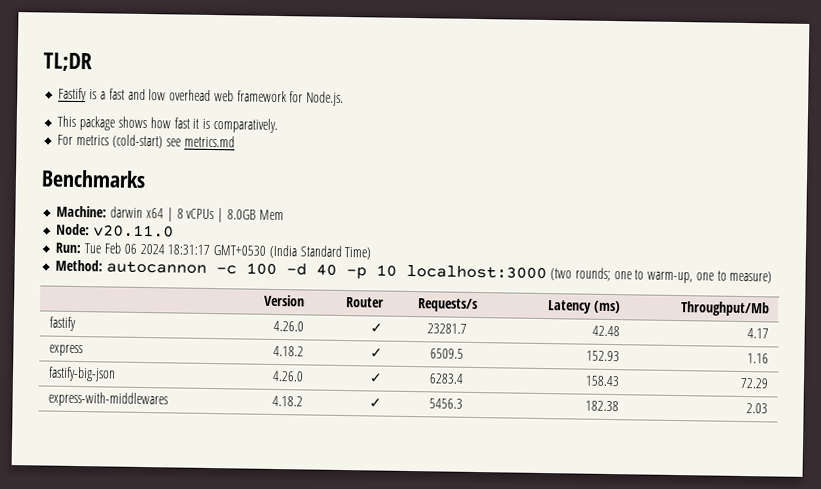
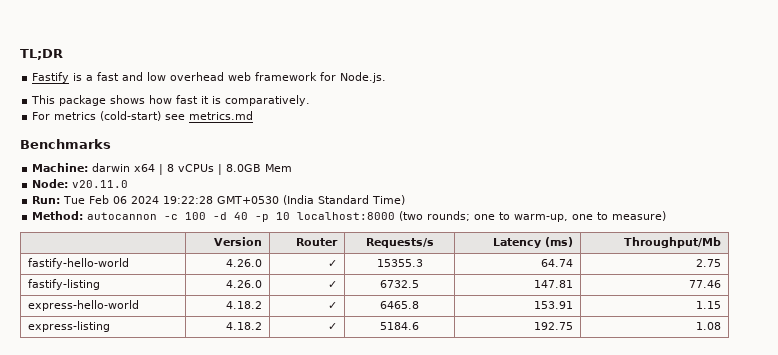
[167,244,211,256] 18:31:17 -> [163,196,214,204] 19:22:28
[406,264,548,280] localhost:3000 -> [297,212,396,220] localhost:8000
[49,316,77,331] [272,320,304,332] [369,323,383,333] [426,323,467,334] [591,325,620,337] [746,328,769,339] [49,344,84,357] [272,345,304,357] [369,348,383,358] [429,348,464,359] [585,350,620,362] [746,353,769,364] [48,366,117,382] [271,370,304,382] [368,373,383,383] [428,373,464,384] [584,375,620,387] [739,377,769,389] [48,391,169,408] [271,395,303,407] [368,398,382,408] [428,398,463,409] [584,400,619,412] [745,403,768,414] fastify | 4.26.0 | ✓ | 23281.7 | 42.48 | 4.17 // express | 4.18.2 | ✓ | 6509.5 | 152.93 | 1.16 // fastify-big-json | 4.26.0 | ✓ | 6283.4 | 158.43 | 72.29 // express-with-middlewares | 4.18.2 | ✓ | 5456.3 | 182.38 | 2.03 -> [27,258,129,269] [226,259,263,267] [328,260,338,267] [376,259,423,267] [541,259,574,267] [696,259,722,267] [27,279,100,290] [226,280,263,288] [328,281,338,288] [380,280,420,288] [534,280,574,288] [689,280,722,288] [27,300,139,311] [226,301,263,309] [328,302,338,309] [380,301,420,309] [534,301,574,309] [696,301,722,309] [27,321,110,332] [226,322,263,330] [328,323,338,330] [380,322,420,330] [534,322,574,330] [696,322,722,330] fastify-hello-world | 4.26.0 | ✓ | 15355.3 | 64.74 | 2.75 // fastify-listing | 4.26.0 | ✓ | 6732.5 | 147.81 | 77.46 // express-hello-world | 4.18.2 | ✓ | 6465.8 | 153.91 | 1.15 // express-listing | 4.18.2 | ✓ | 5184.6 | 192.75 | 1.08

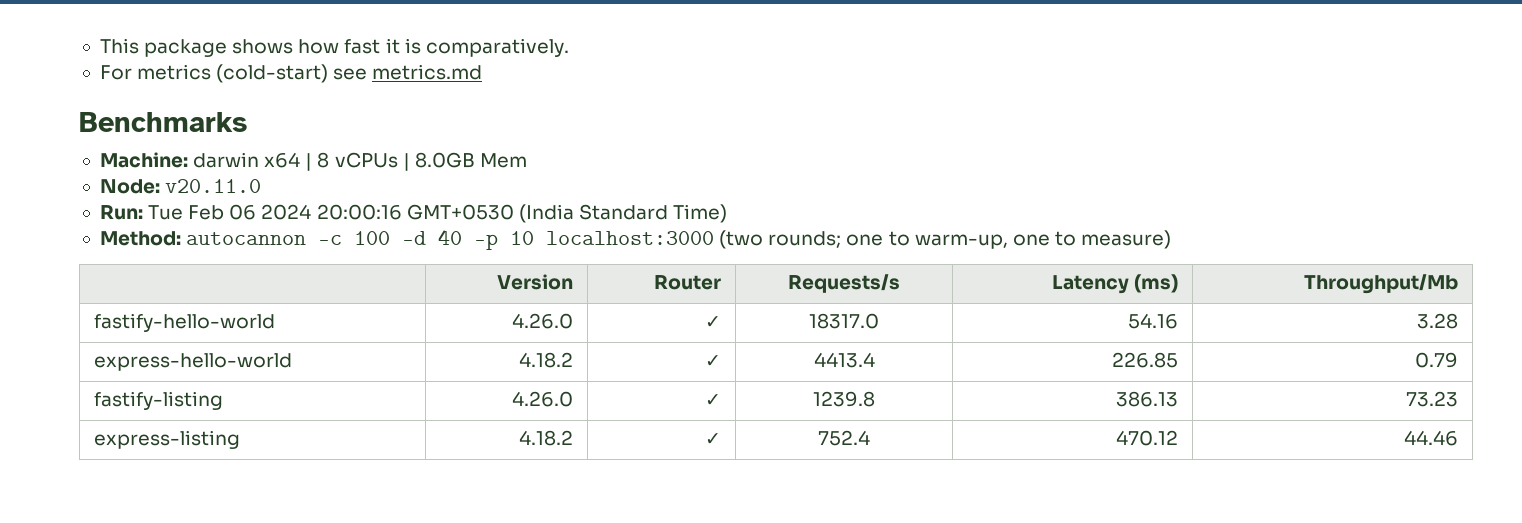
[20,49,63,60] [32,72,387,83] TL;DR // Fastify is a fast and low overhead web framework for Node.js. // -> (99, 46) none
[163,196,214,204] 19:22:28 -> [316,204,402,220] 20:00:16
[297,212,396,220] localhost:8000 -> [546,231,715,245] localhost:3000
[376,259,423,267] [541,259,574,267] [696,259,722,267] [27,279,100,290] [226,280,263,288] [328,281,338,288] [380,280,420,288] [534,280,574,288] [689,280,722,288] [27,300,139,311] [226,301,263,309] [328,302,338,309] [380,301,420,309] [534,301,574,309] [696,301,722,309] 15355.3 | 64.74 | 2.75 // fastify-listing | 4.26.0 | ✓ | 6732.5 | 147.81 | 77.46 // express-hello-world | 4.18.2 | ✓ | 6465.8 | 153.91 | 1.15 -> [809,313,879,329] [1127,313,1178,329] [1416,313,1458,329] [94,353,293,371] [518,352,573,368] [704,355,721,367] [813,352,875,368] [1111,352,1178,368] [1414,352,1458,368] [94,391,224,410] [511,391,573,407] [704,394,721,406] [813,391,875,407] [1115,391,1178,407] [1405,391,1458,407] 18317.0 | 54.16 | 3.28 // express-hello-world | 4.18.2 | ✓ | 4413.4 | 226.85 | 0.79 // fastify-listing | 4.26.0 | ✓ | 1239.8 | 386.13 | 73.23
[380,322,420,330] [534,322,574,330] [696,322,722,330] 5184.6 | 192.75 | 1.08 -> [818,430,870,446] [1115,430,1178,446] [1403,430,1458,446] 752.4 | 470.12 | 44.46

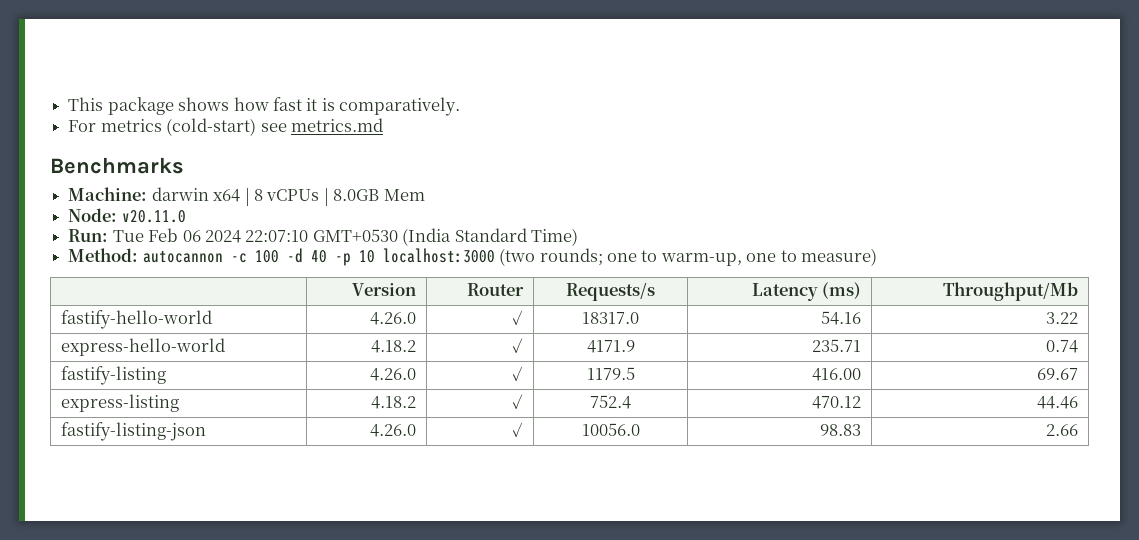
[316,204,402,220] 20:00:16 -> [245,230,309,242] 22:07:10
[1416,313,1458,329] 3.28 -> [1046,312,1079,324] 3.22
[813,352,875,368] [1111,352,1178,368] [1414,352,1458,368] 4413.4 | 226.85 | 0.79 -> [586,340,635,353] [812,339,862,352] [1046,340,1079,353] 4171.9 | 235.71 | 0.74
[813,391,875,407] [1115,391,1178,407] [1405,391,1458,407] 1239.8 | 386.13 | 73.23 -> [586,367,635,380] [812,368,862,381] [1037,368,1079,380] 1179.5 | 416.00 | 69.67
(1458, 438) none -> [60,422,206,441] [370,424,417,437] [512,422,524,437] [581,423,640,436] [820,424,862,436] [1046,424,1079,436] // fastify-listing-json | 4.26.0 | ✓ | 10056.0 | 98.83 | 2.66

